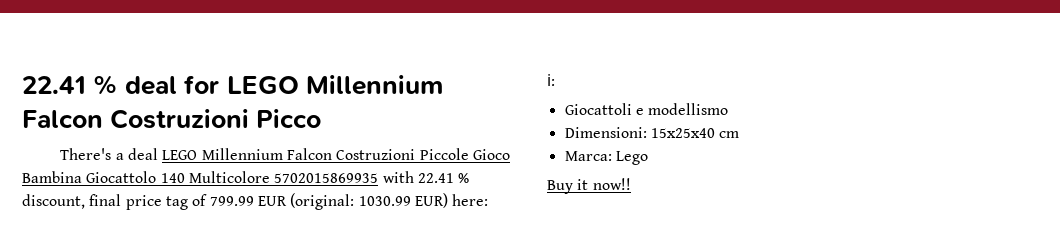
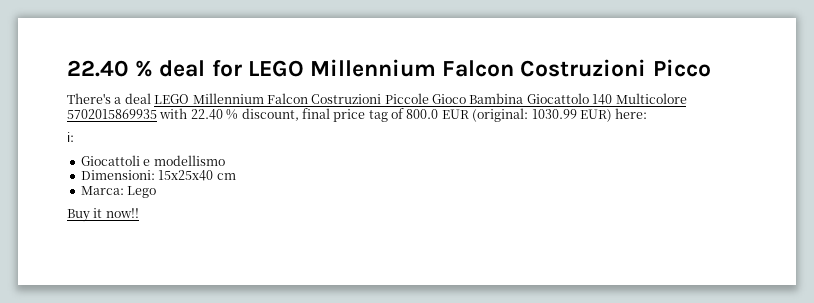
[22,76,86,94] 22.41 -> [67,60,129,77] 22.40
[417,173,454,183] 22.41 -> [190,109,223,120] 22.40
[209,196,254,206] 799.99 -> [406,109,439,119] 800.0

